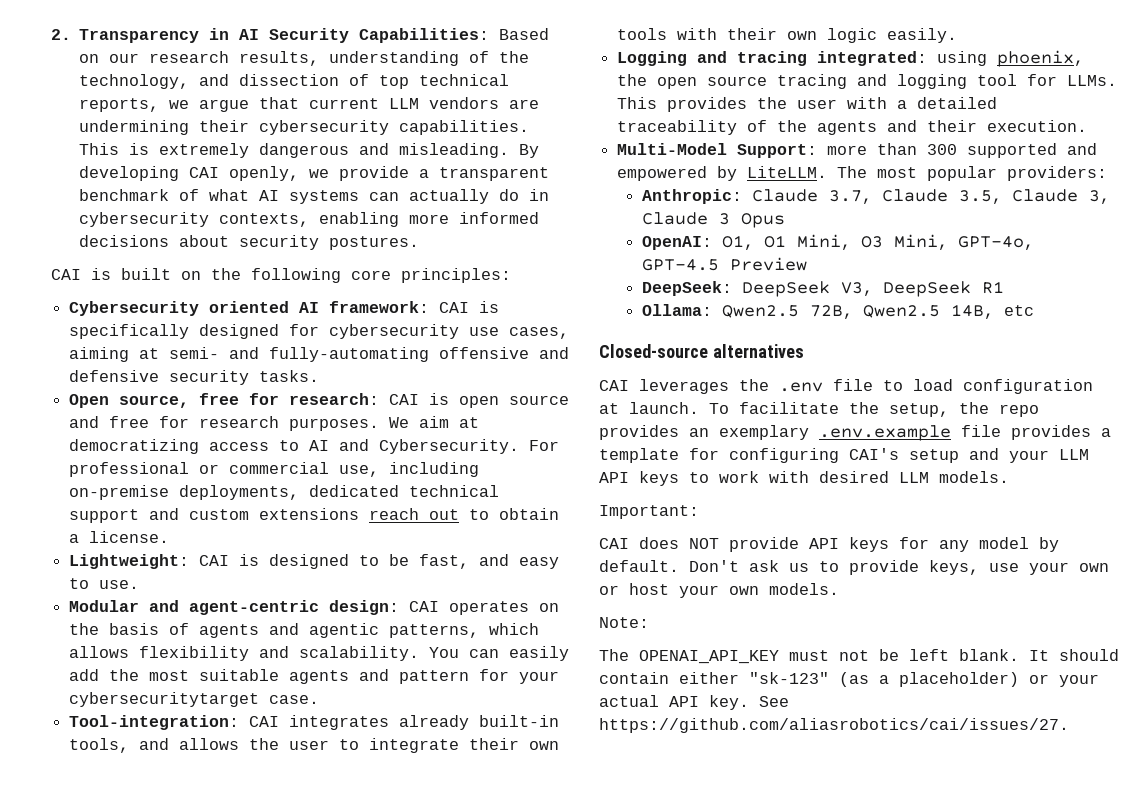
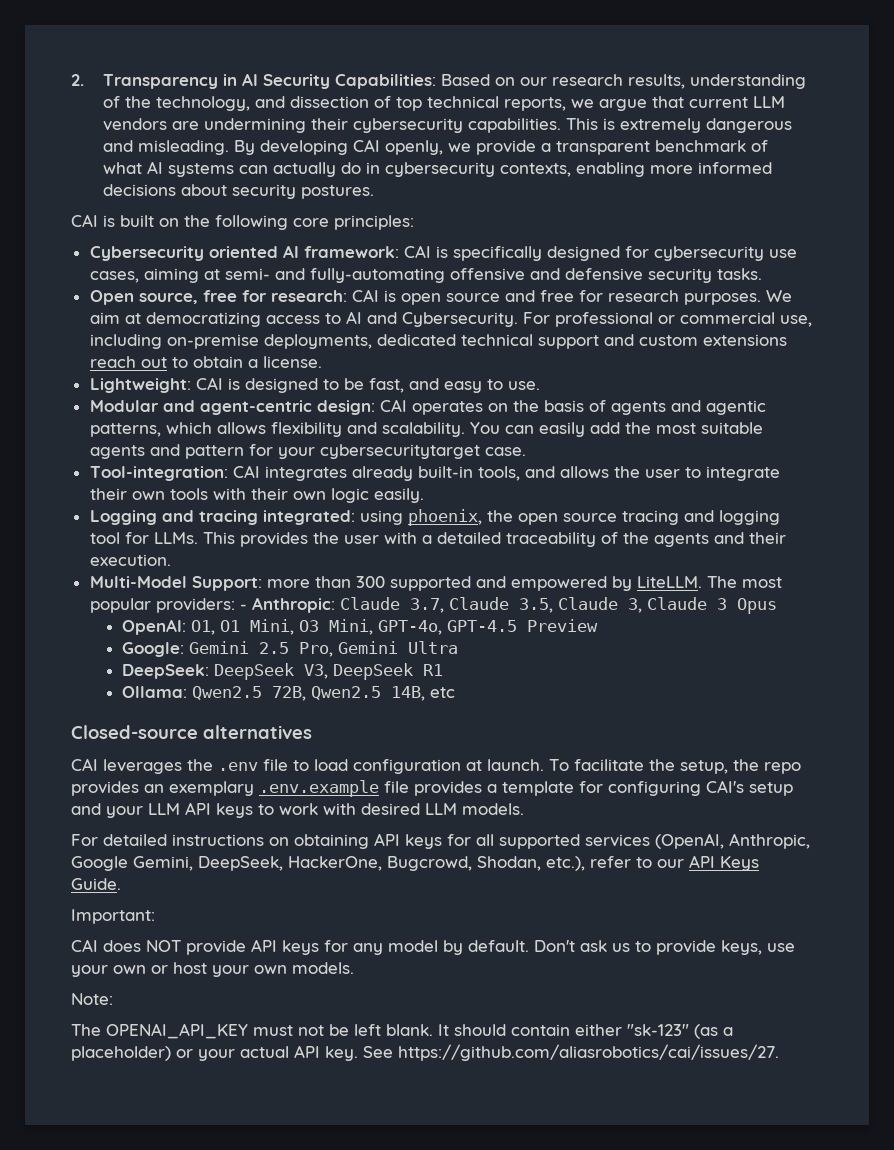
(1108, 173) // -> [239,604,247,610] -
(807, 264) none -> [122,641,459,657] // Google: Gemini 2.5 Pro, Gemini Ultra
(1009, 477) none -> [71,833,810,849] [71,855,759,871] [71,878,121,890] // For detailed instructions on obtaining API keys for all supported services (OpenAI, Anthropic, Google Gemini, DeepSeek, HackerOne, Bugcrowd, Shodan, etc.), refer to our API Keys Guide.

